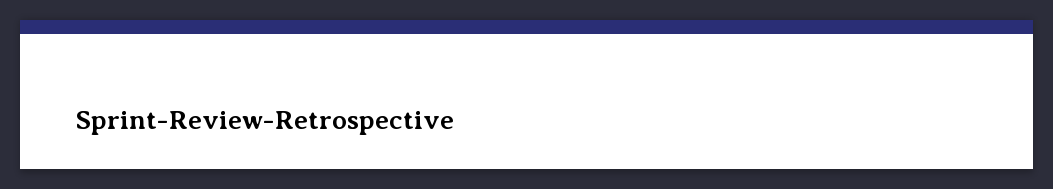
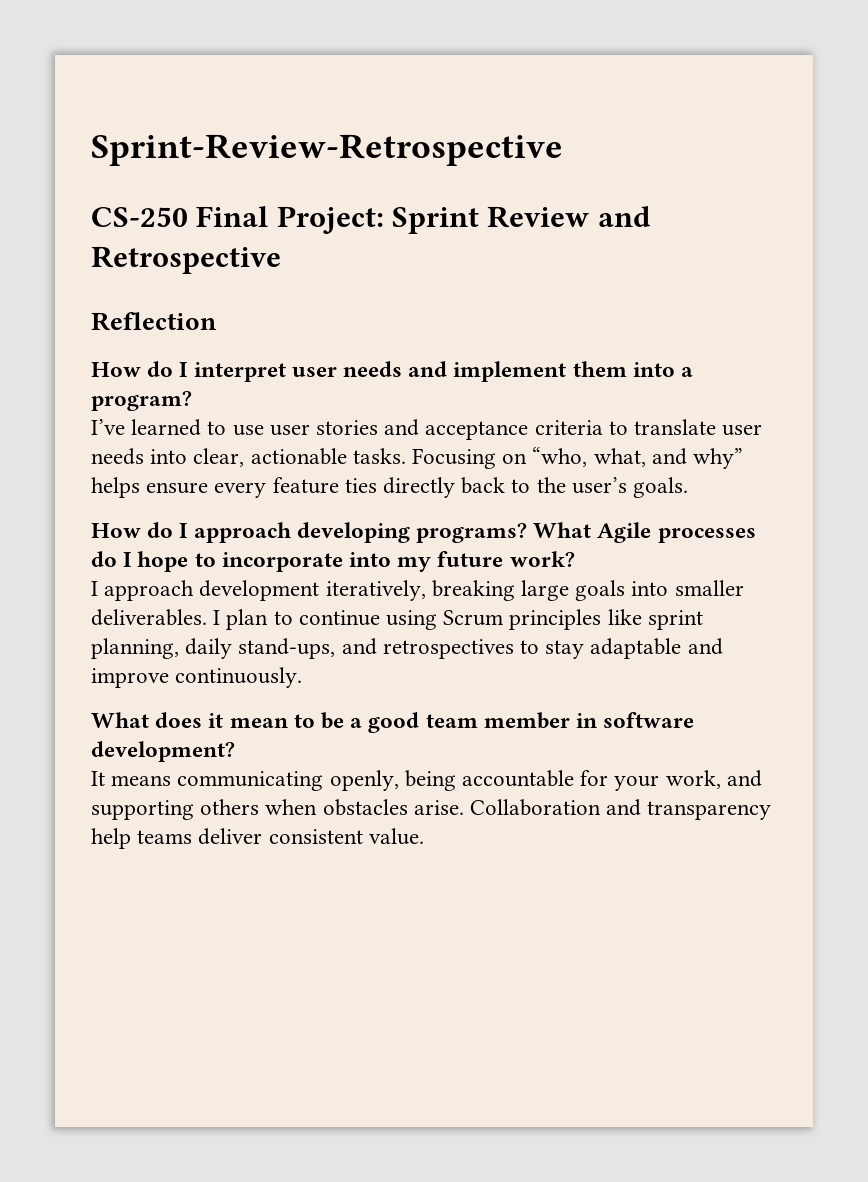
(454, 123) none -> [91,206,651,234] [91,246,281,274] [91,312,217,331] [91,361,694,382] [91,391,192,411] [91,419,763,440] [91,447,744,469] [91,477,689,498] [91,522,756,543] [91,551,575,572] [91,580,744,601] [91,609,703,630] [91,638,723,659] [91,667,303,688] [91,712,695,733] [91,741,235,762] [91,770,762,791] [91,799,772,820] [91,828,424,849] // CS-250 Final Project: Sprint Review and Retrospective // Reflection // How do I interpret user needs and implement them into a program? // I’ve learned to use user stories and acceptance criteria to translate user needs into clear, actionable tasks. Focusing on “who, what, and why” helps ensure every feature ties directly back to the user’s goals. // How do I approach developing programs? What Agile processes do I hope to incorporate into my future work? // I approach development iteratively, breaking large goals into smaller deliverables. I plan to continue using Scrum principles like sprint planning, daily stand-ups, and retrospectives to stay adaptable and improve continuously. // What does it mean to be a good team member in software development? // It means communicating openly, being accountable for your work, and supporting others when obstacles arise. Collaboration and transparency help teams deliver consistent value.

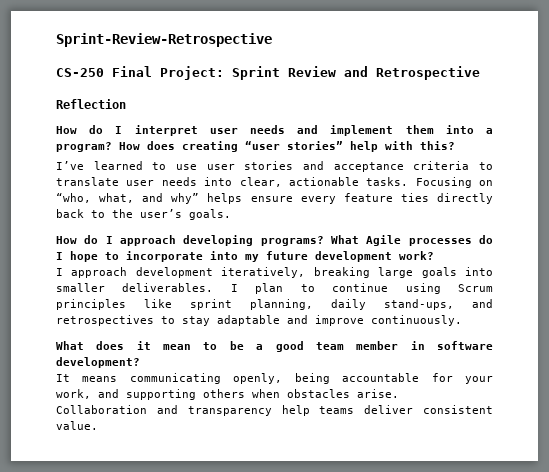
(192, 401) none -> [119,141,455,152] How does creating “user stories” help with this?
(504, 559) none -> [315,251,392,262] development

